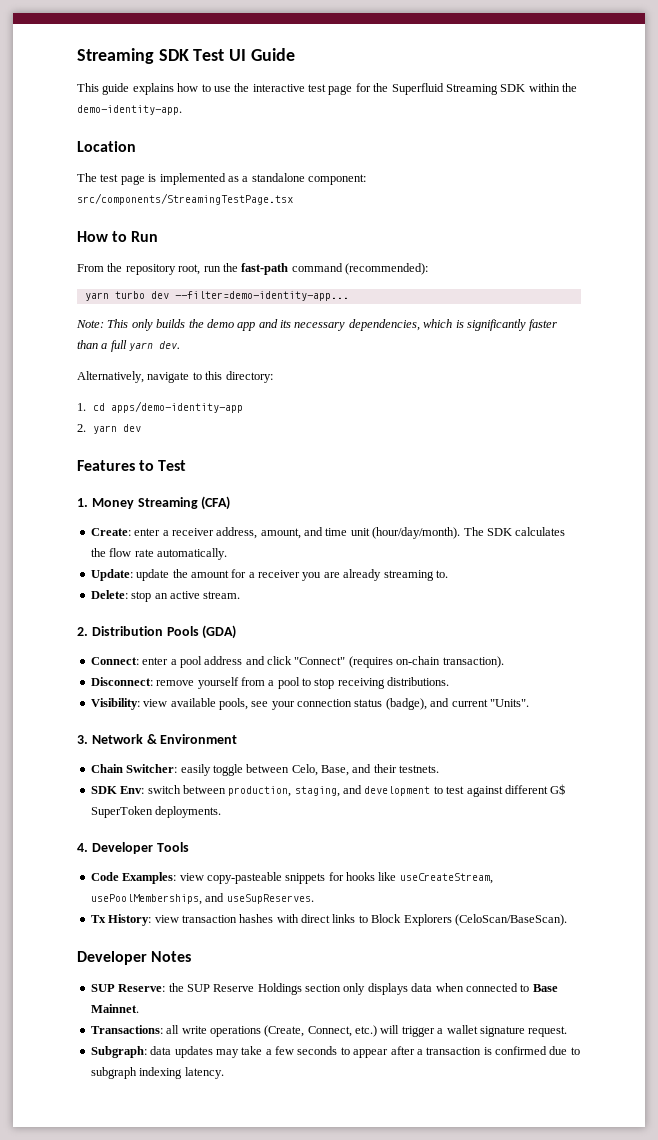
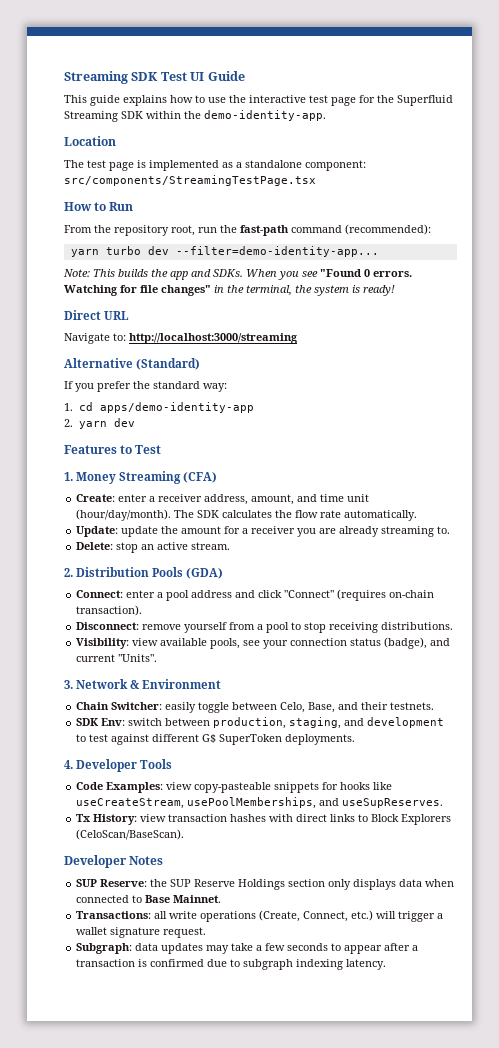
[131,319,153,331] only -> (115, 273) none
[206,319,234,328] demo -> (168, 273) none
[280,319,558,331] [77,340,181,352] [77,371,273,383] its necessary dependencies, which is significantly faster than a full yarn dev. // Alternatively, navigate to this directory: -> [213,269,412,280] [64,285,395,296] [64,310,130,320] [64,333,298,344] [64,358,201,370] [64,381,227,392] SDKs. When you see "Found 0 errors. Watching for file changes" in the terminal, the system is ready! // Direct URL // Navigate to: http://localhost:3000/streaming // Alternative (Standard) // If you prefer the standard way:

